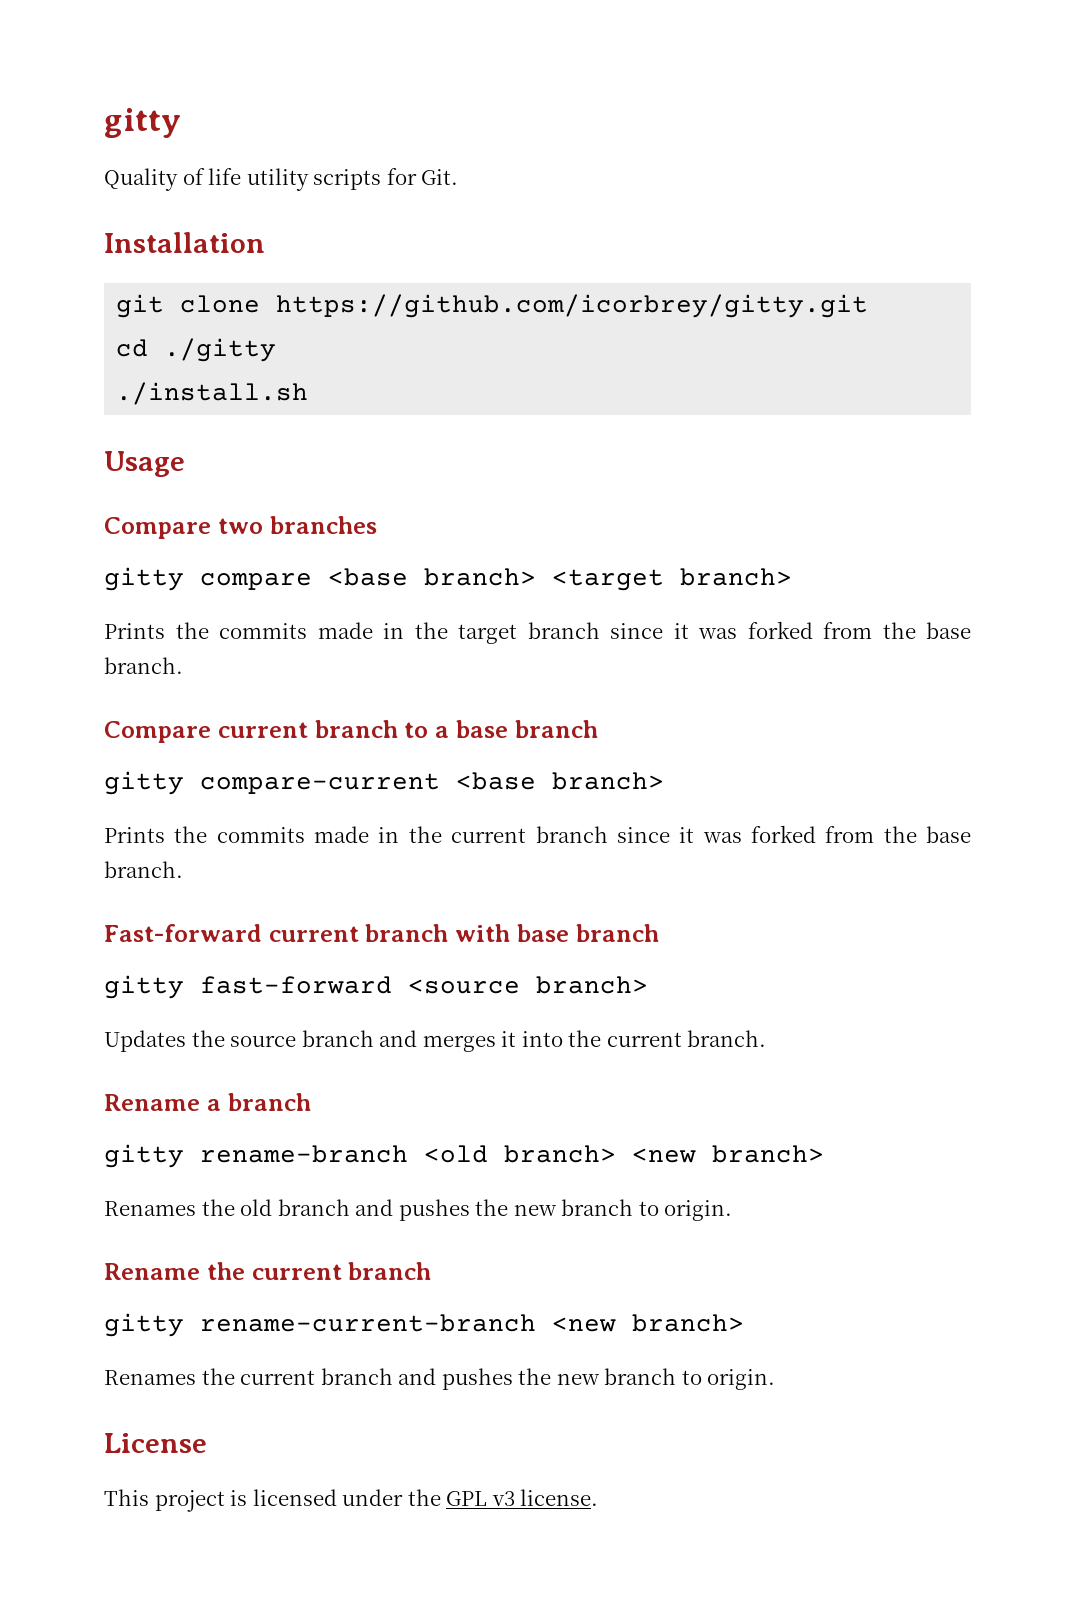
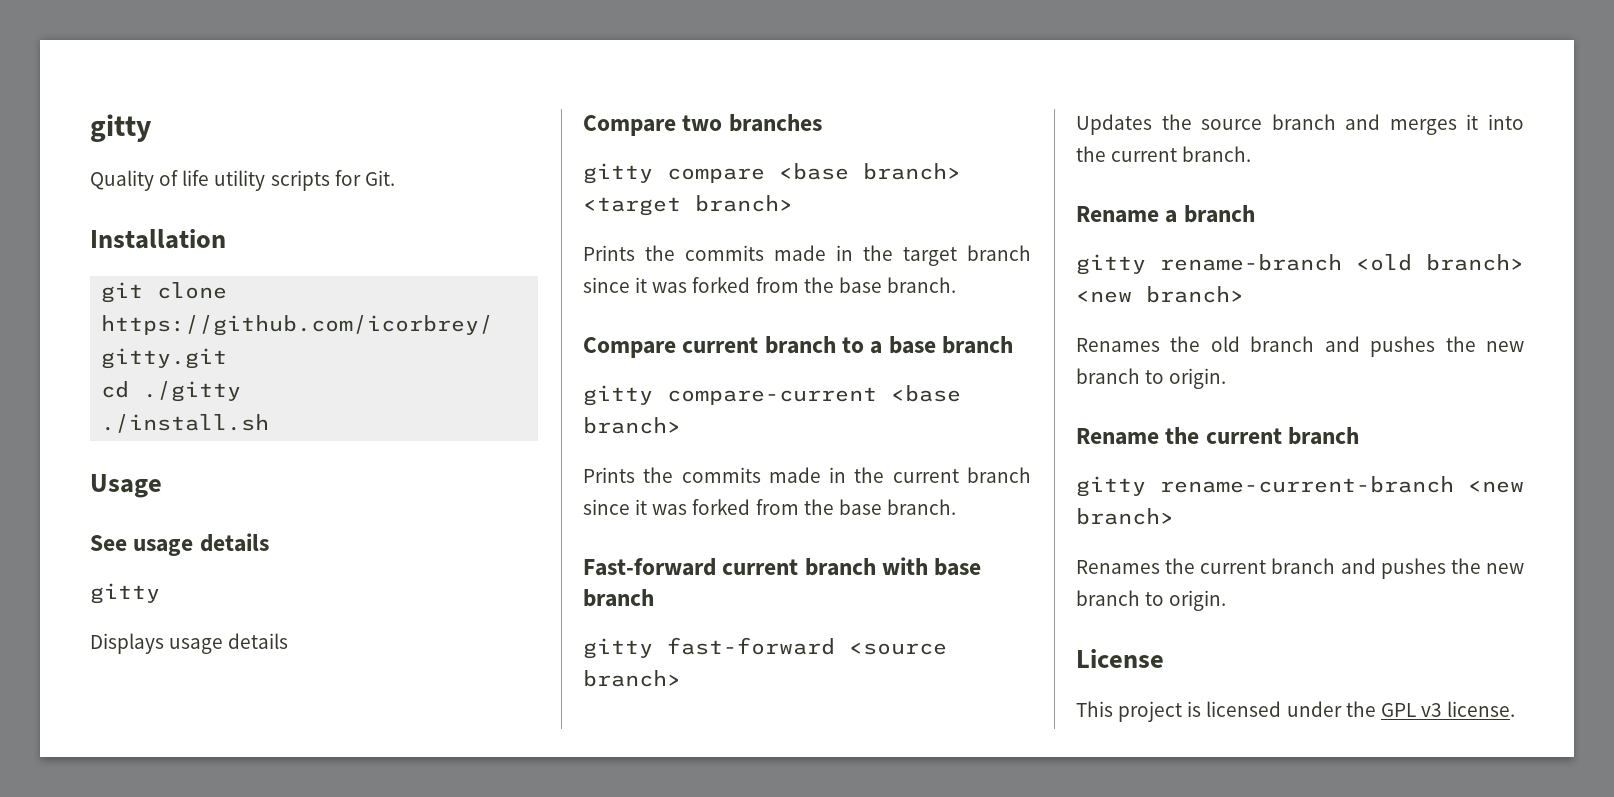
(185, 464) none -> [90,533,269,556] [90,583,160,604] [90,633,289,654] // See usage details // gitty // Displays usage details

